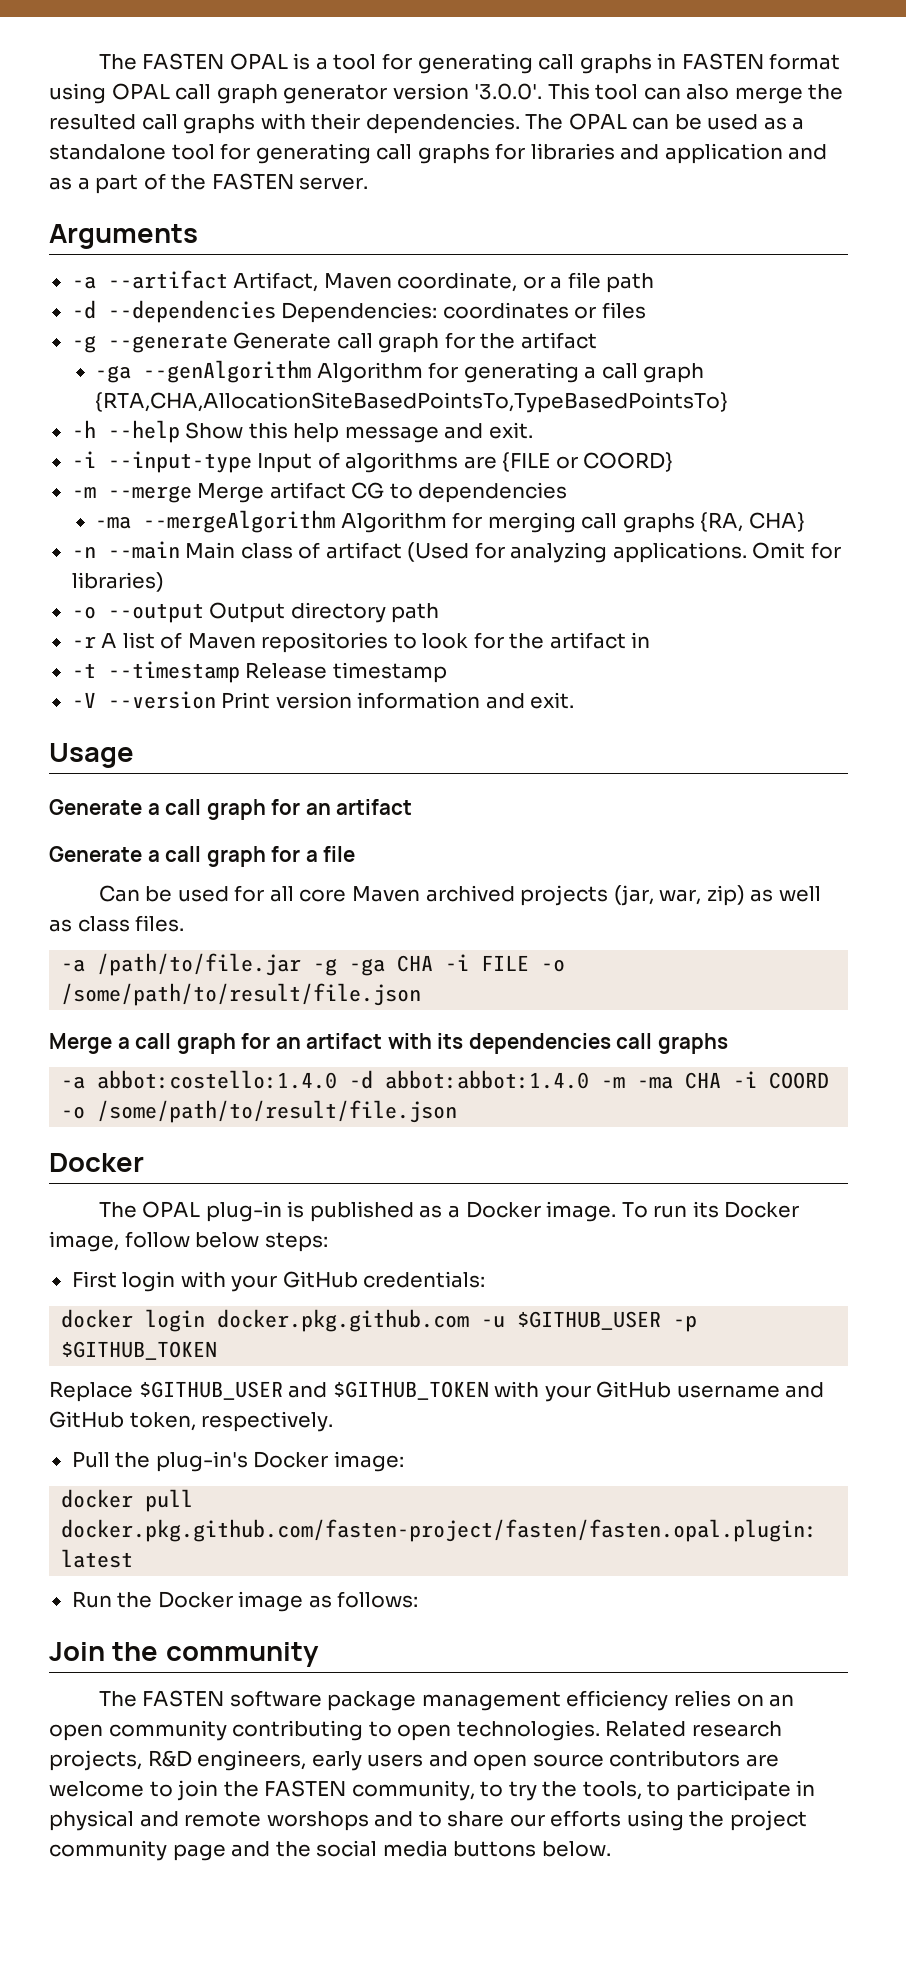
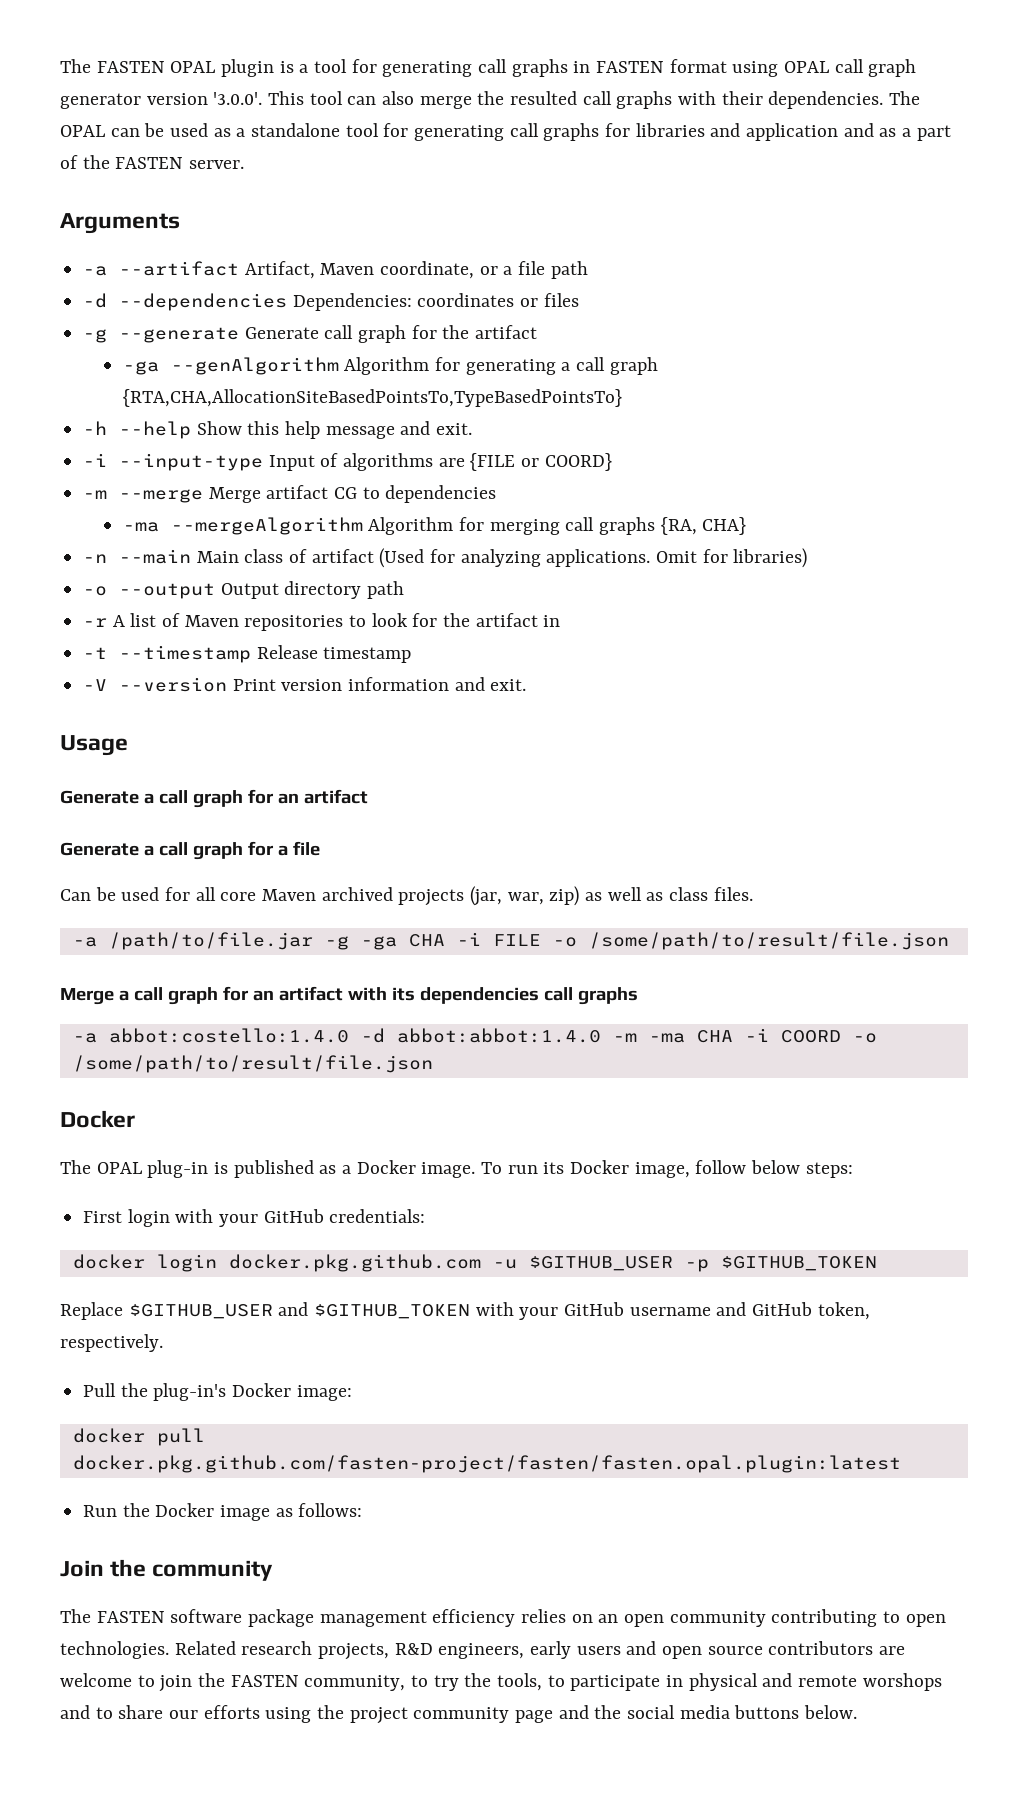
(288, 61) none -> [221,59,275,77] plugin

